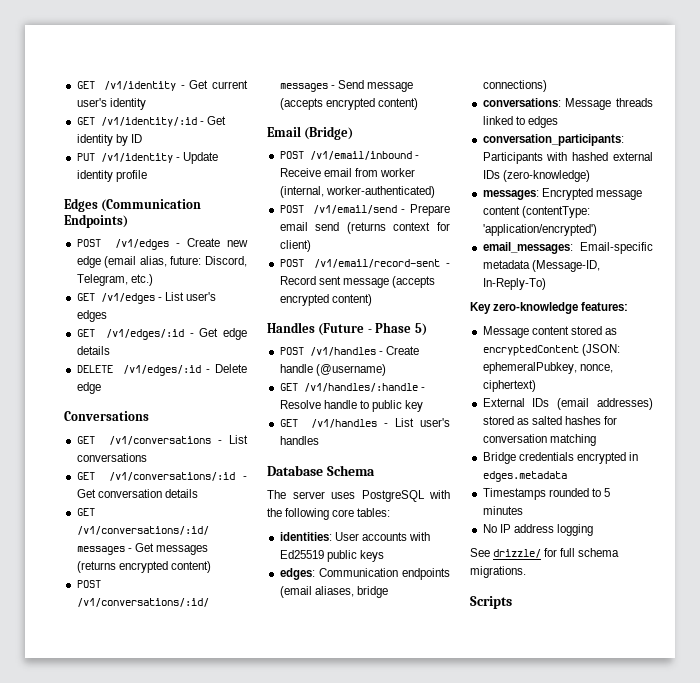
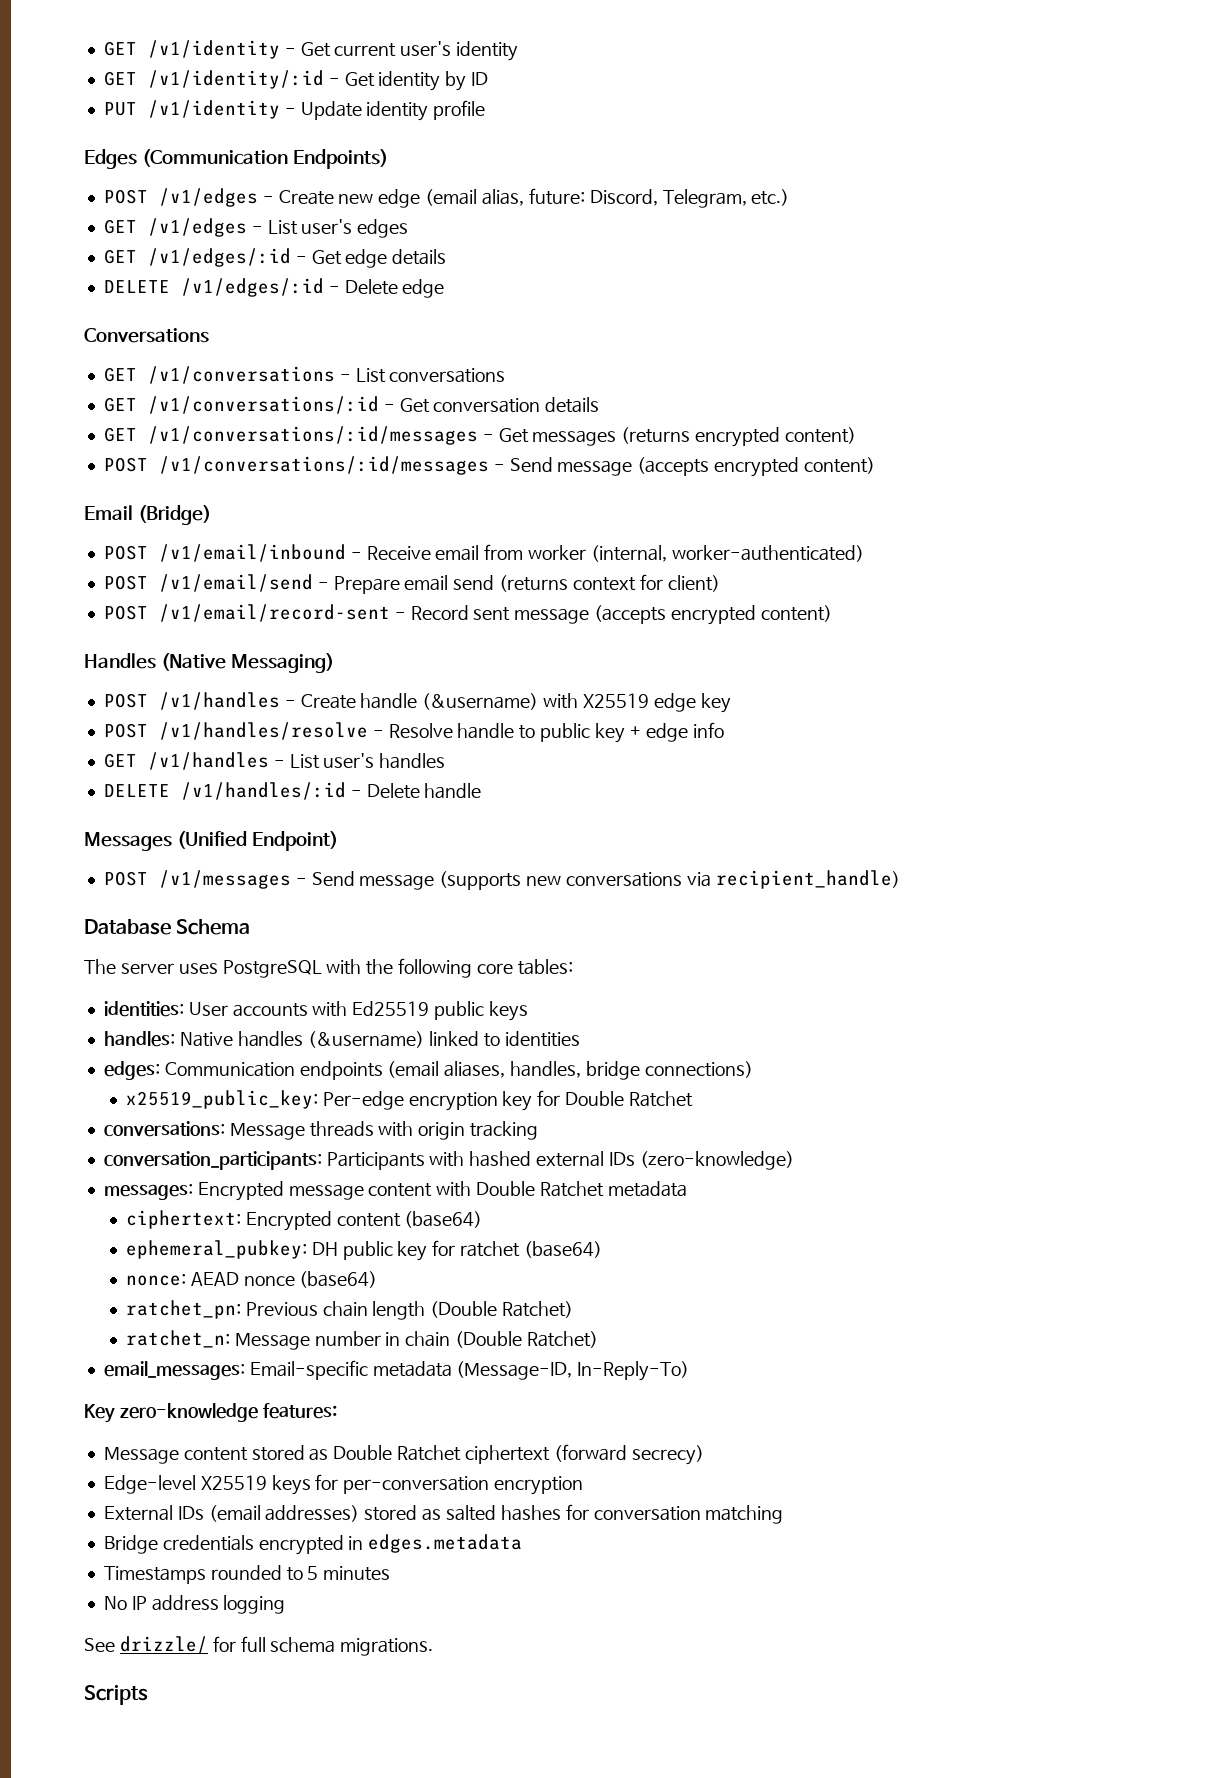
[318,322,427,336] (Future - Phase 5) -> [161,653,335,673] (Native Messaging)
[315,364,386,376] [279,383,418,392] (@username) // GET /v1/handles/:handle -> [422,693,731,713] [103,722,368,740] (&username) with X25519 edge key // POST /v1/handles/resolve
(424, 406) none -> [629,722,724,742] + edge info
(319, 440) none -> [103,782,482,800] [84,831,339,851] [103,870,900,890] // DELETE /v1/handles/:id - Delete handle // Messages (Unified Endpoint) // POST /v1/messages - Send message (supports new conversations via recipient_handle)
(384, 556) none -> [103,1031,580,1048] // handles: Native handles (&username) linked to identities
(354, 591) none -> [510,1061,582,1078] handles,
(547, 86) none -> [125,1090,694,1111] // x25519_public_key: Per-edge encryption key for Double Ratchet
[482,116,558,128] linked to edges -> [378,1121,539,1140] with origin tracking
[521,206,590,218] [482,224,597,236] (contentType: 'application/encrypted') -> [436,1181,687,1197] [125,1210,483,1231] [125,1240,603,1261] [125,1271,378,1288] [125,1300,574,1320] [125,1330,599,1350] with Double Ratchet metadata // ciphertext: Encrypted content (base64) // ephemeral_pubkey: DH public key for ratchet (base64) // nonce: AEAD nonce (base64) // ratchet_pn: Previous chain length (Double Ratchet) // ratchet_n: Message number in chain (Double Ratchet)
[482,344,620,356] [482,362,613,374] [482,380,536,392] encryptedContent (JSON: ephemeralPubkey, nonce, ciphertext) -> [333,1444,704,1465] [103,1474,584,1495] Double Ratchet ciphertext (forward secrecy) // Edge-level X25519 keys for per-conversation encryption

